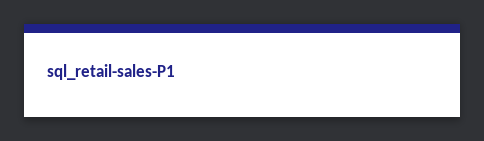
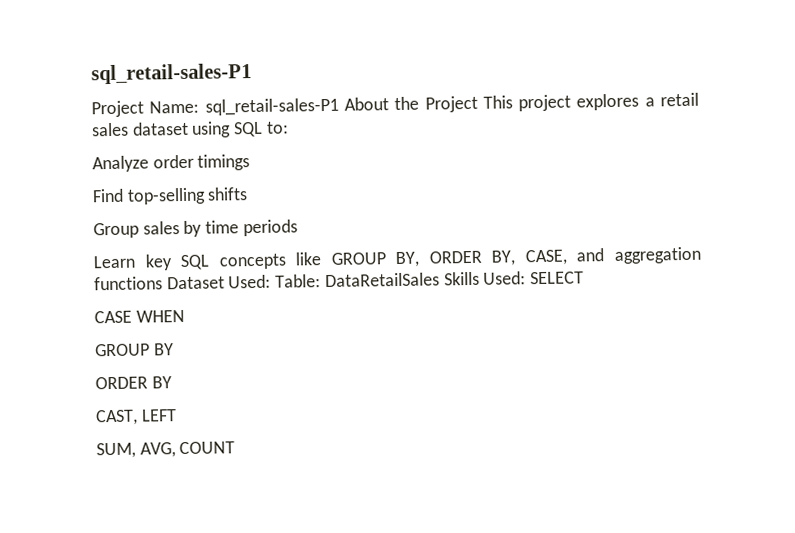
[47,64,175,80] sql_retail-sales-P1 -> [91,63,252,85] [91,92,699,118] [91,121,289,138] [92,154,251,173] [92,187,249,205] [93,219,298,239] [93,246,701,271] [94,271,585,291] [94,309,185,324] [95,343,174,357] [95,376,172,390] [95,409,177,426] [96,441,236,459] sql_retail-sales-P1 // Project Name: sql_retail-sales-P1 About the Project This project explores a retail sales dataset using SQL to: // Analyze order timings // Find top-selling shifts // Group sales by time periods // Learn key SQL concepts like GROUP BY, ORDER BY, CASE, and aggregation functions Dataset Used: Table: DataRetailSales Skills Used: SELECT // CASE WHEN // GROUP BY // ORDER BY // CAST, LEFT // SUM, AVG, COUNT

